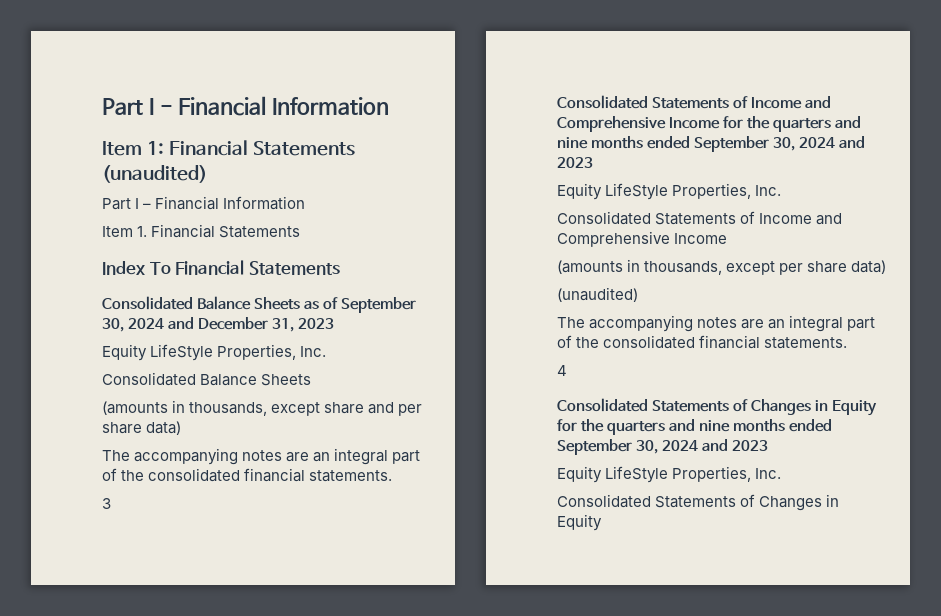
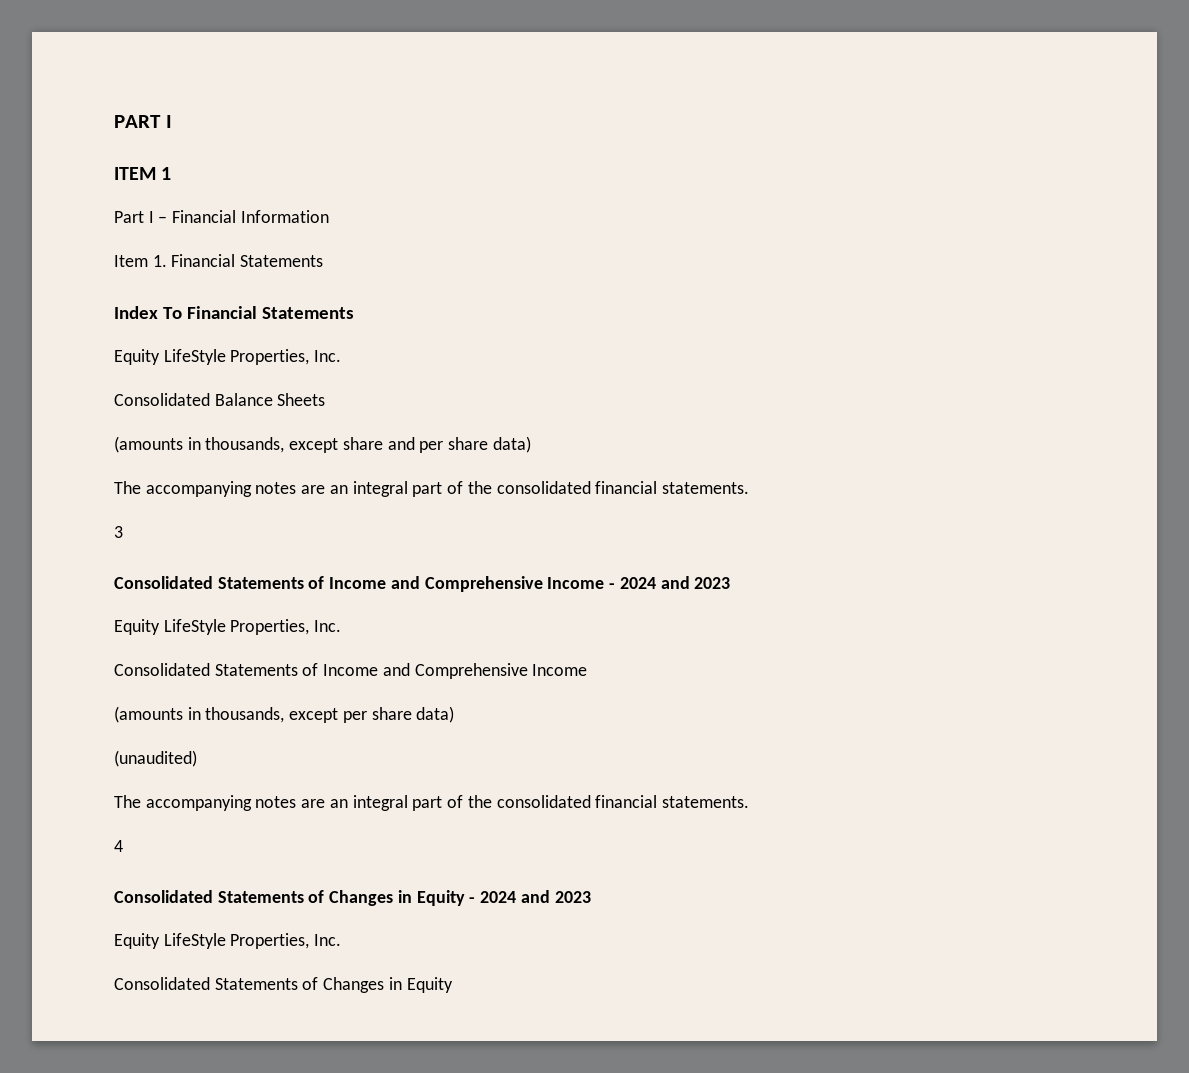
[102,96,390,116] [102,140,356,156] [102,165,207,183] Part I - Financial Information // Item 1: Financial Statements (unaudited) -> [114,115,172,128] [114,167,172,180] PART I // ITEM 1
[102,296,417,313] [102,317,335,332] // Consolidated Balance Sheets as of September 30, 2024 and December 31, 2023 -> (354, 313) none
[723,116,862,132] [557,136,796,152] for the quarters and nine months ended September 30, -> [609,583,616,589] -
[557,419,833,435] [557,439,659,455] for the quarters and nine months ended September 30, -> [469,897,476,903] -

